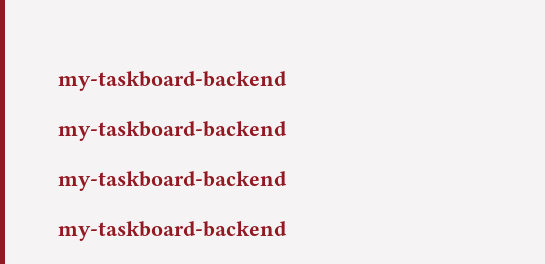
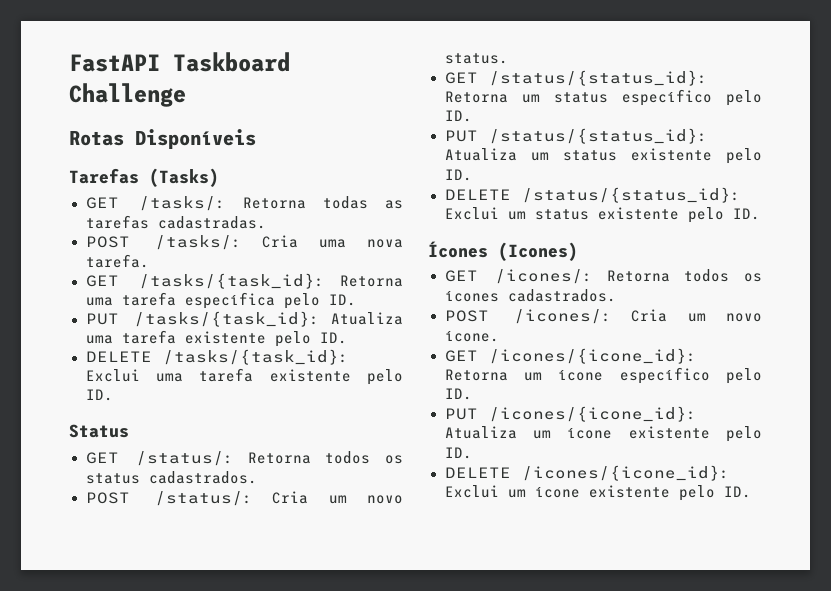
[58,71,287,91] [58,121,287,141] [58,171,287,191] [58,221,287,241] my-taskboard-backend // my-taskboard-backend // my-taskboard-backend // my-taskboard-backend -> [69,52,290,72] [69,83,186,107] [69,129,256,149] [69,168,219,187] [85,196,403,211] [85,215,266,229] [85,235,403,250] [85,254,149,268] [85,273,403,289] [85,292,356,309] [85,311,403,327] [85,330,347,347] [85,349,348,365] [85,368,403,385] [85,389,113,401] [69,424,129,438] [85,451,403,466] [85,471,257,484] [85,491,403,506] [444,53,508,64] [444,70,707,86] [444,89,762,106] [444,110,472,122] [444,128,707,144] [444,148,762,164] [444,169,472,181] [444,187,740,203] [444,207,760,223] [428,241,578,261] [444,269,762,284] [444,289,616,302] [444,309,762,324] [444,331,499,342] [444,348,696,364] [444,367,762,384] [444,388,472,400] [444,406,696,422] [444,426,762,442] [444,447,472,459] [444,465,729,481] [444,485,751,501] FastAPI Taskboard Challenge // Rotas Disponíveis // Tarefas (Tasks) // GET /tasks/: Retorna todas as tarefas cadastradas. // POST /tasks/: Cria uma nova tarefa. // GET /tasks/{task_id}: Retorna uma tarefa específica pelo ID. // PUT /tasks/{task_id}: Atualiza uma tarefa existente pelo ID. // DELETE /tasks/{task_id}: Exclui uma tarefa existente pelo ID. // Status // GET /status/: Retorna todos os status cadastrados. // POST /status/: Cria um novo status. // GET /status/{status_id}: Retorna um status específico pelo ID. // PUT /status/{status_id}: Atualiza um status existente pelo ID. // DELETE /status/{status_id}: Exclui um status existente pelo ID. // Ícones (Icones) // GET /icones/: Retorna todos os ícones cadastrados. // POST /icones/: Cria um novo ícone. // GET /icones/{icone_id}: Retorna um ícone específico pelo ID. // PUT /icones/{icone_id}: Atualiza um ícone existente pelo ID. // DELETE /icones/{icone_id}: Exclui um ícone existente pelo ID.

